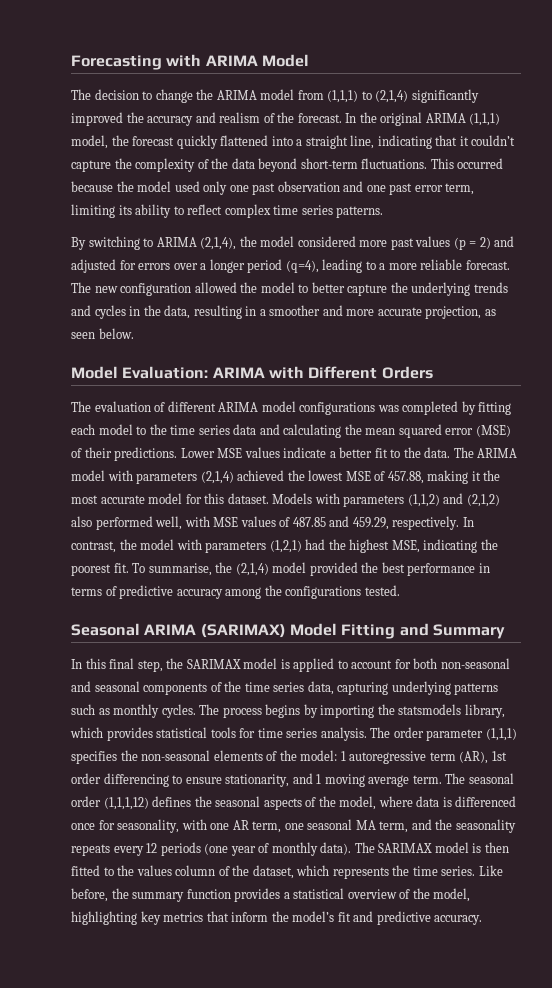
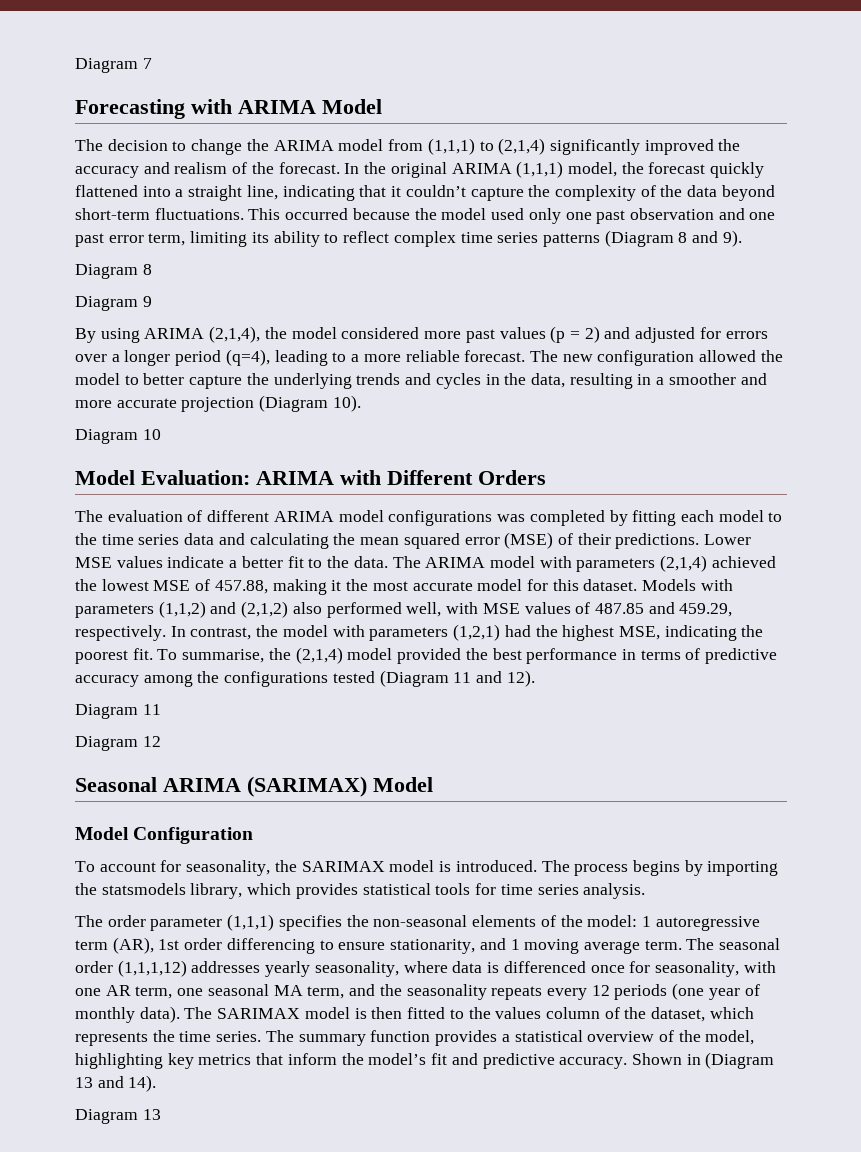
(71, 62) none -> [75,58,152,73] Diagram 7 //
[336,206,384,218] patterns. -> [542,230,742,247] [75,264,152,279] [75,296,152,311] patterns (Diagram 8 and 9). // Diagram 8 // Diagram 9
[88,236,154,250] switching to -> [100,328,140,343] using
[425,306,496,319] [71,328,134,339] projection, as seen below. -> [181,395,361,412] [75,429,161,444] projection (Diagram 10). // Diagram 10
[364,585,400,596] [71,623,505,639] [71,658,510,672] [71,681,499,695] [71,704,196,718] tested. // Seasonal ARIMA (SARIMAX) Model Fitting and Summary // In this final step, the SARIMAX model is applied to account for both non-seasonal and seasonal components of the time series data, capturing underlying patterns such as monthly cycles. -> [332,670,535,687] [75,704,161,719] [75,736,161,751] [75,776,433,797] [75,827,254,844] [75,860,537,876] tested (Diagram 11 and 12). // Diagram 11 // Diagram 12 // Seasonal ARIMA (SARIMAX) Model // Model Configuration // To account for seasonality, the SARIMAX model is introduced.
(367, 734) none -> (646, 891) //
[152,796,377,810] defines the seasonal aspects of the model, -> [191,961,399,977] addresses yearly seasonality,
[478,865,503,876] [71,888,129,902] Like before, the -> [265,1030,294,1042] The
(483, 920) none -> [631,1052,775,1069] [75,1075,157,1092] [75,1109,161,1124] Shown in (Diagram 13 and 14). // Diagram 13

